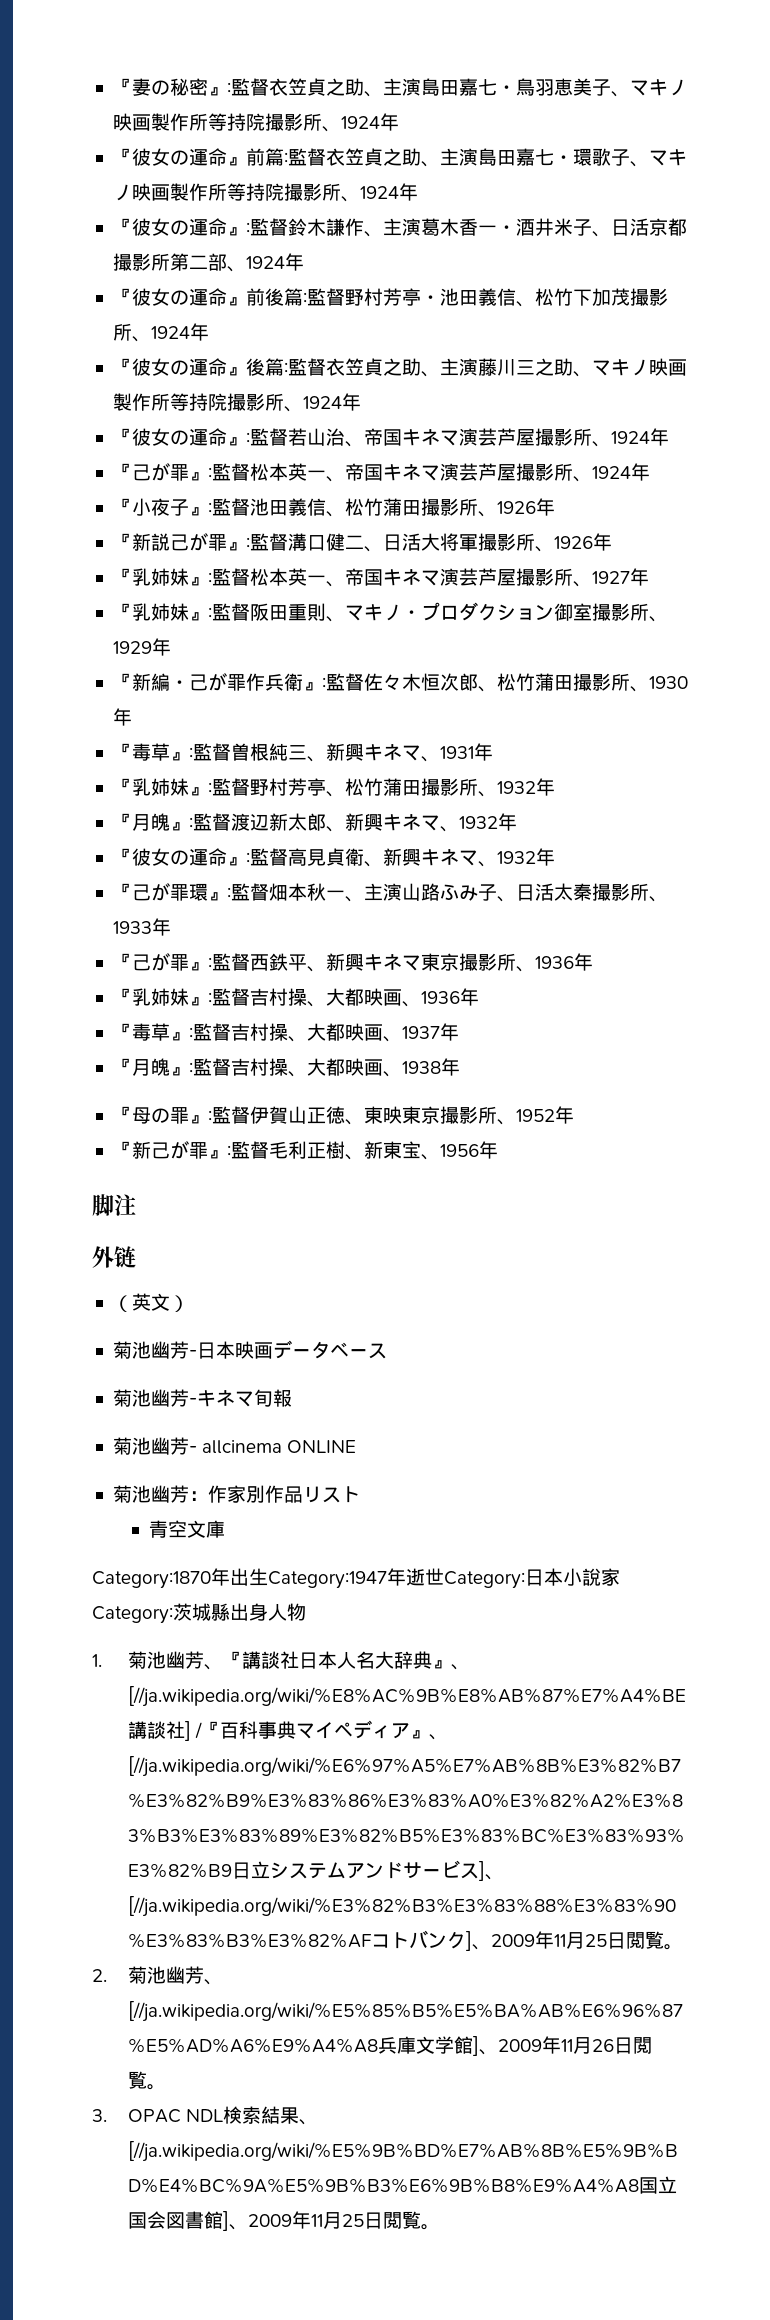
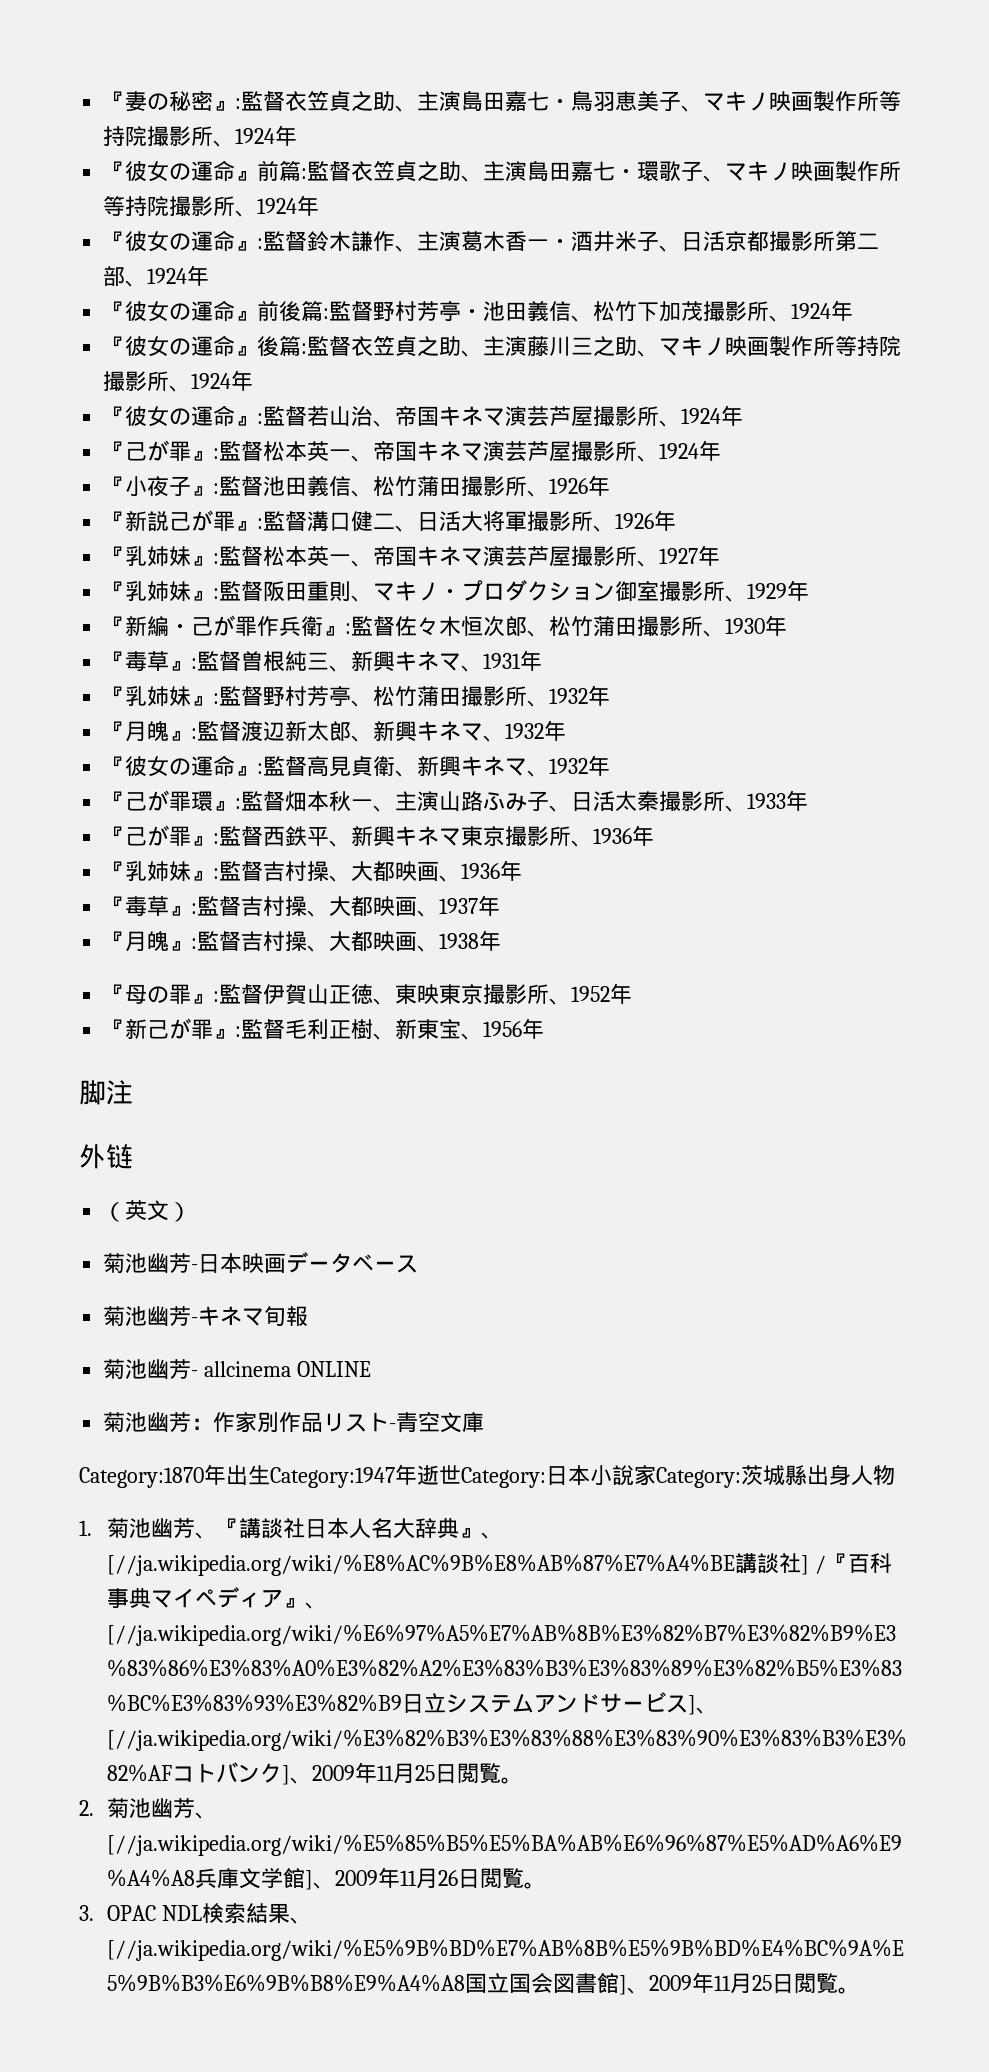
(360, 1494) // -> [389,1423,397,1430] -

